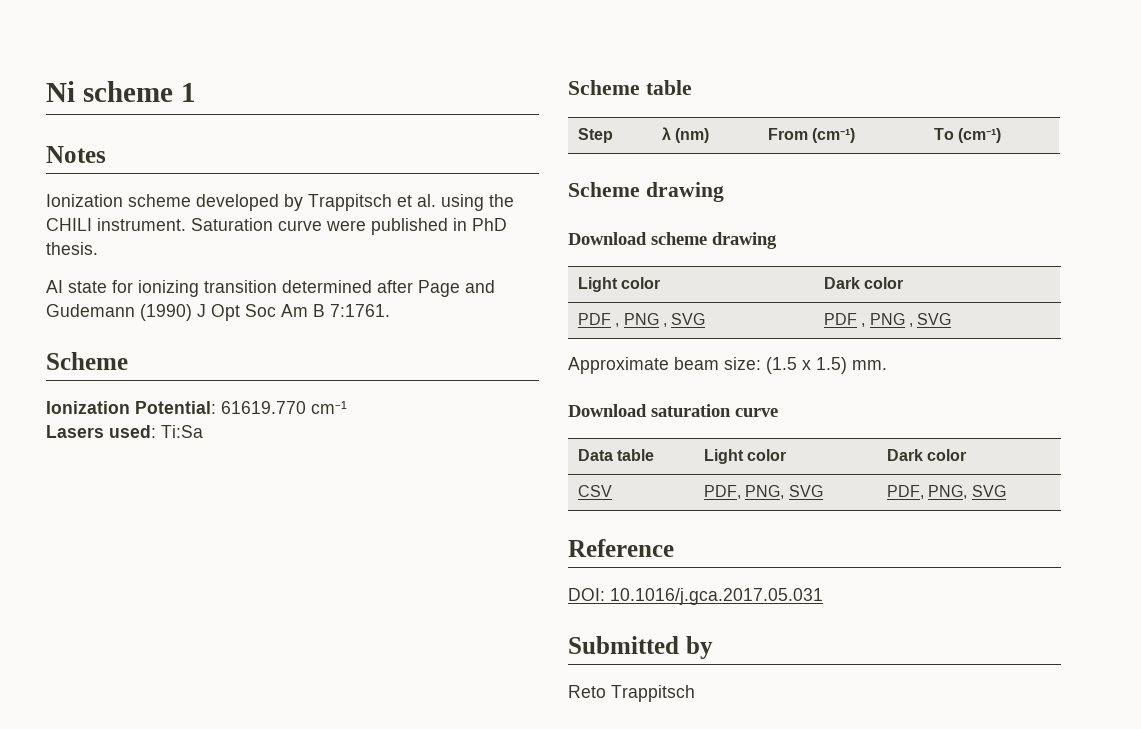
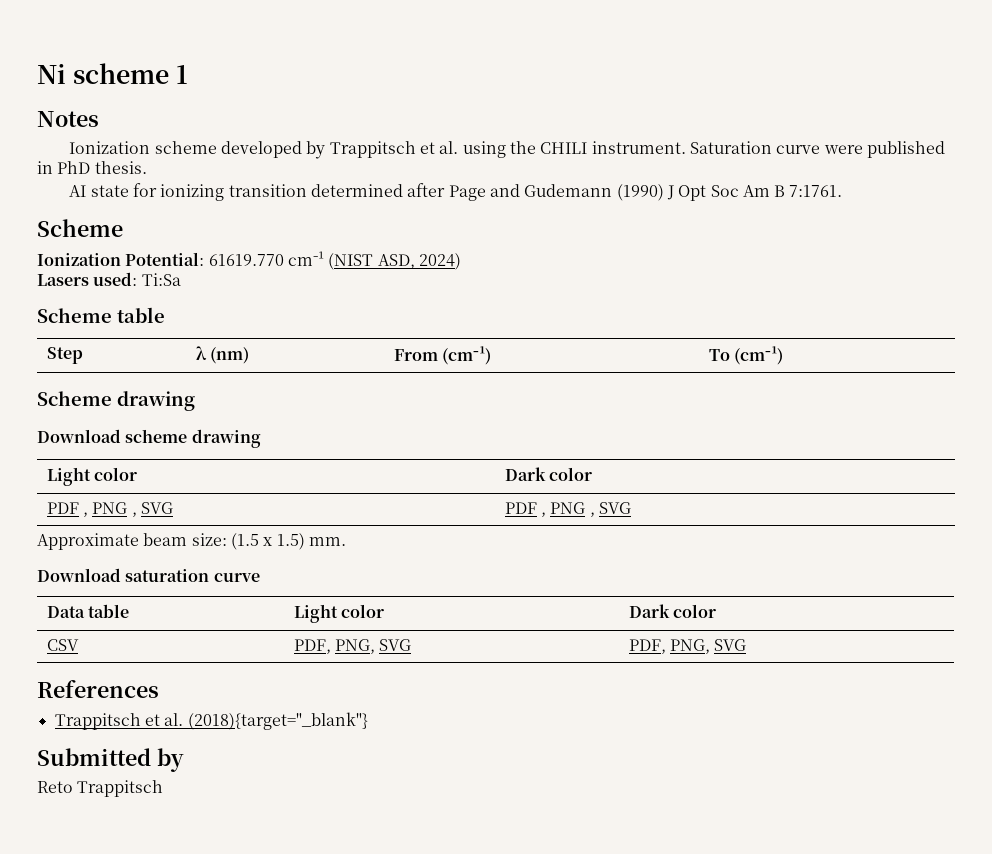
(347, 407) none -> [328,253,461,270] (NIST ASD, 2024)
[568,539,674,557] [568,588,823,605] Reference // DOI: 10.1016/j.gca.2017.05.031 -> [37,680,159,698] [54,712,368,730] References // Trappitsch et al. (2018){target="_blank"}

